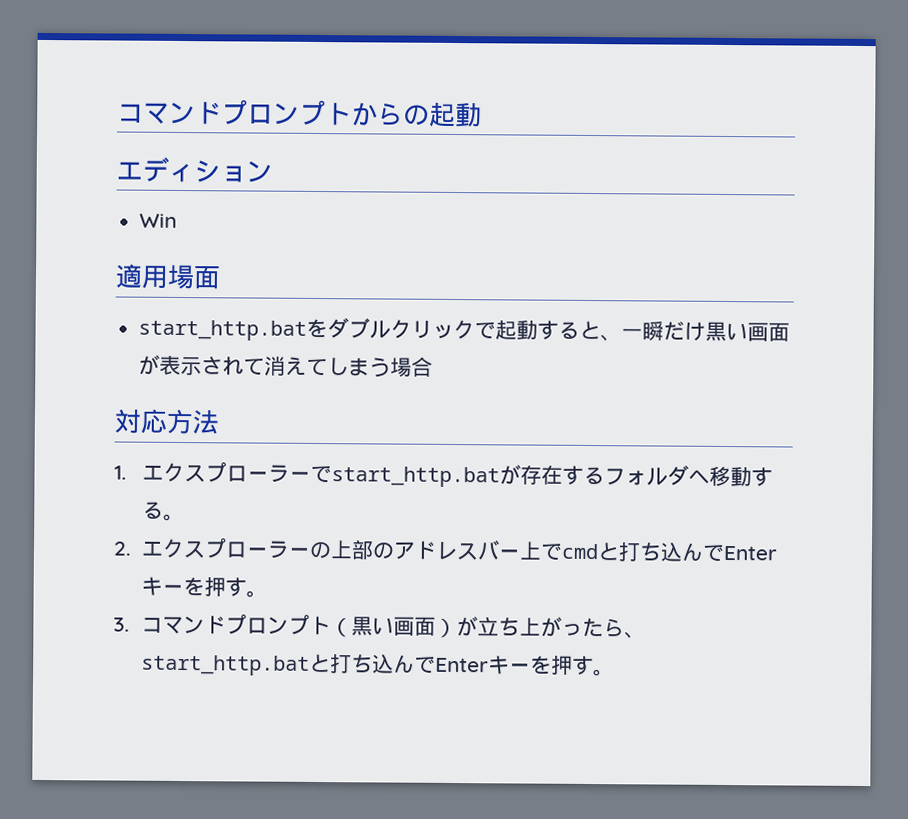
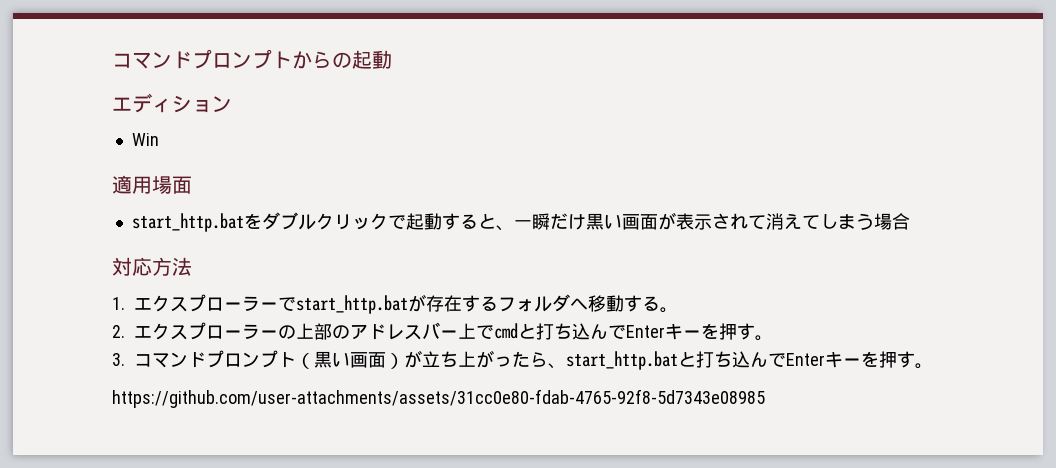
(616, 673) none -> [112,389,765,408] // https://github.com/user-attachments/assets/31cc0e80-fdab-4765-92f8-5d7343e08985

